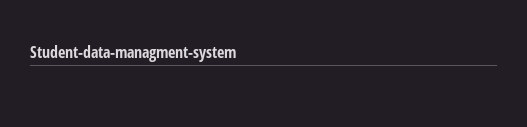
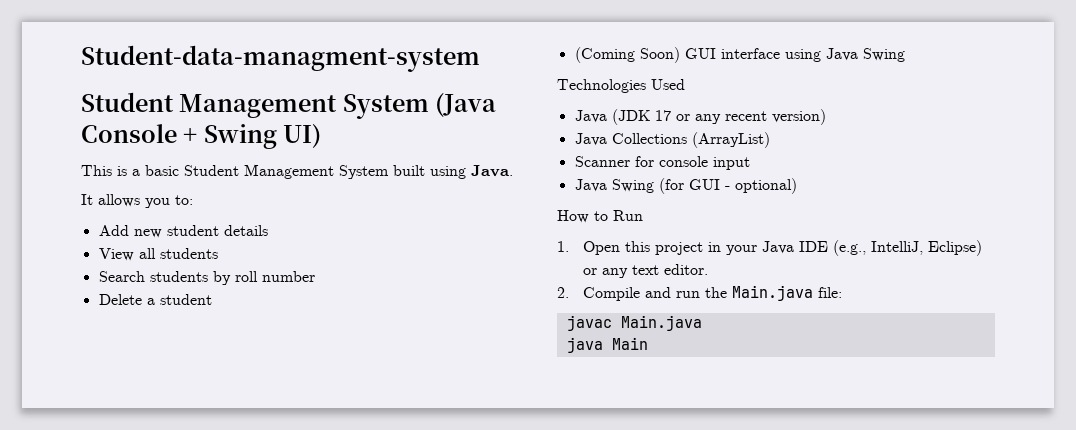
(236, 53) none -> [81,92,497,119] [81,123,322,149] [81,164,513,179] [81,194,193,208] [98,225,268,238] [98,248,218,261] [98,271,315,285] [98,294,212,305] [574,47,905,63] [557,79,685,93] [574,109,826,125] [574,132,770,148] [574,156,750,170] [574,178,797,194] [557,210,643,223] [557,240,983,256] [583,264,709,278] [557,285,843,301] [566,315,702,331] [566,337,648,353] // Student Management System (Java Console + Swing UI) // This is a basic Student Management System built using Java. // It allows you to: // Add new student details // View all students // Search students by roll number // Delete a student // (Coming Soon) GUI interface using Java Swing // Technologies Used // Java (JDK 17 or any recent version) // Java Collections (ArrayList) // Scanner for console input // Java Swing (for GUI - optional) // How to Run // 1. Open this project in your Java IDE (e.g., IntelliJ, Eclipse) or any text editor. // 2. Compile and run the Main.java file: // javac Main.java // java Main

